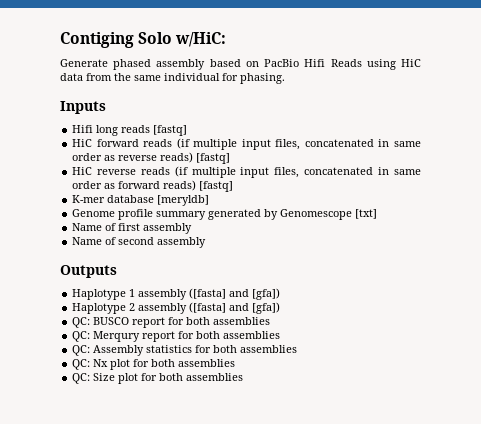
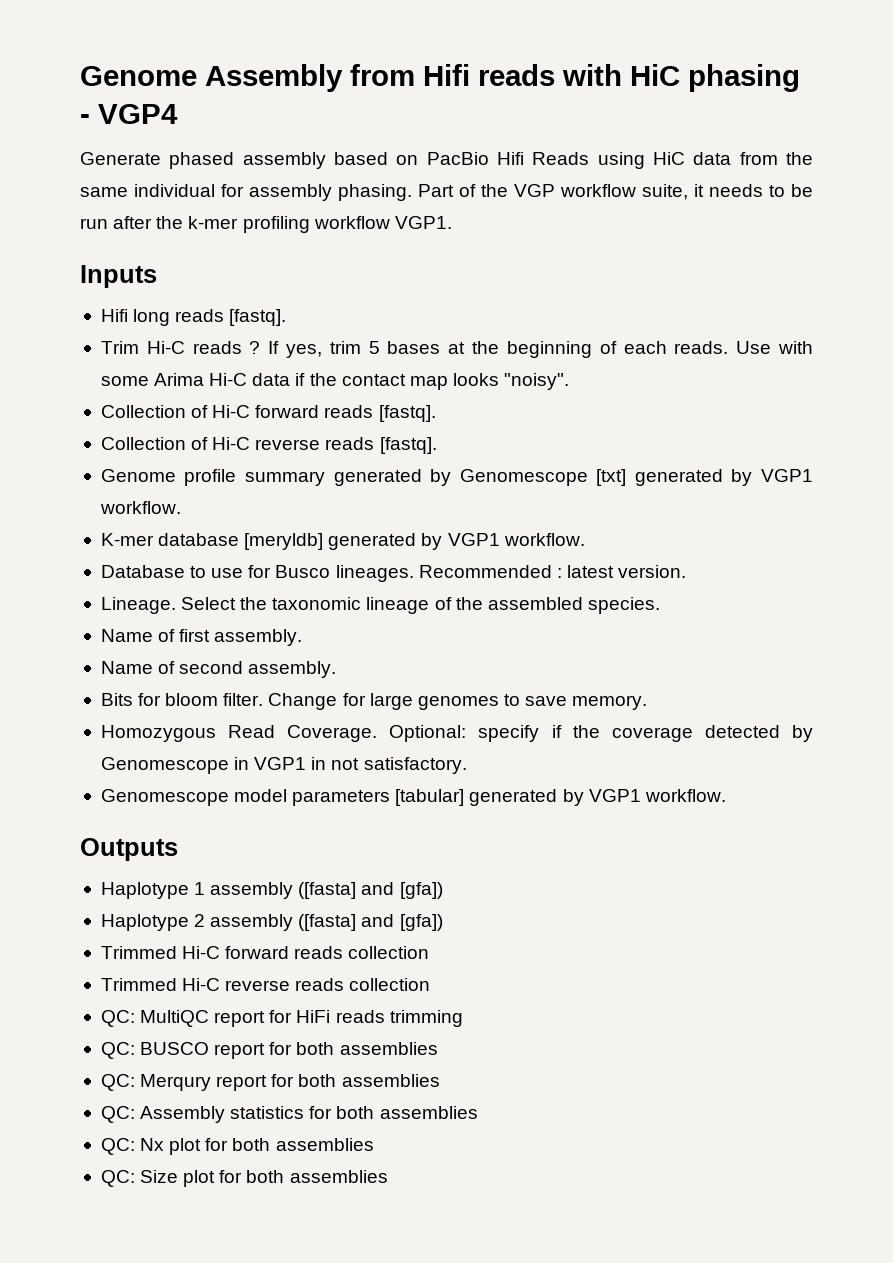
[60,32,227,48] Contiging Solo w/HiC: -> [80,64,800,92] [80,104,178,124] Genome Assembly from Hifi reads with HiC phasing - VGP4
(238, 77) none -> [249,184,332,201] assembly
[60,101,106,114] [72,125,188,136] [72,138,421,150] [72,152,231,164] [72,166,421,178] [72,180,234,192] [72,195,210,206] // Inputs // Hifi long reads [fastq] // HiC forward reads (if multiple input files, concatenated in same order as reverse reads) [fastq] // HiC reverse reads (if multiple input files, concatenated in same order as forward reads) [fastq] // K-mer database [meryldb] -> [418,184,813,200] [80,216,452,233] [80,265,157,288] [100,309,287,326] [100,341,814,358] [100,373,570,390] [100,405,436,422] [100,437,437,454] Part of the VGP workflow suite, it needs to be run after the k-mer profiling workflow VGP1. // Inputs // Hifi long reads [fastq]. // Trim Hi-C reads ? If yes, trim 5 bases at the beginning of each reads. Use with some Arima Hi-C data if the contact map looks "noisy". // Collection of Hi-C forward reads [fastq]. // Collection of Hi-C reverse reads [fastq].
(378, 214) none -> [634,469,814,486] [99,501,181,514] [100,533,585,550] [100,565,687,582] [100,597,660,614] generated by VGP1 workflow. // K-mer database [meryldb] generated by VGP1 workflow. // Database to use for Busco lineages. Recommended : latest version. // Lineage. Select the taxonomic lineage of the assembled species.
[143,223,193,234] assembly -> [214,629,303,646] assembly.
[157,237,207,248] assembly -> [248,661,337,678] [100,693,648,710] [100,725,814,742] [100,757,467,774] [100,789,726,806] assembly. // Bits for bloom filter. Change for large genomes to save memory. // Homozygous Read Coverage. Optional: specify if the coverage detected by Genomescope in VGP1 in not satisfactory. // Genomescope model parameters [tabular] generated by VGP1 workflow.
(281, 308) none -> [100,946,430,959] [100,978,431,991] [100,1010,463,1027] // Trimmed Hi-C forward reads collection // Trimmed Hi-C reverse reads collection // QC: MultiQC report for HiFi reads trimming

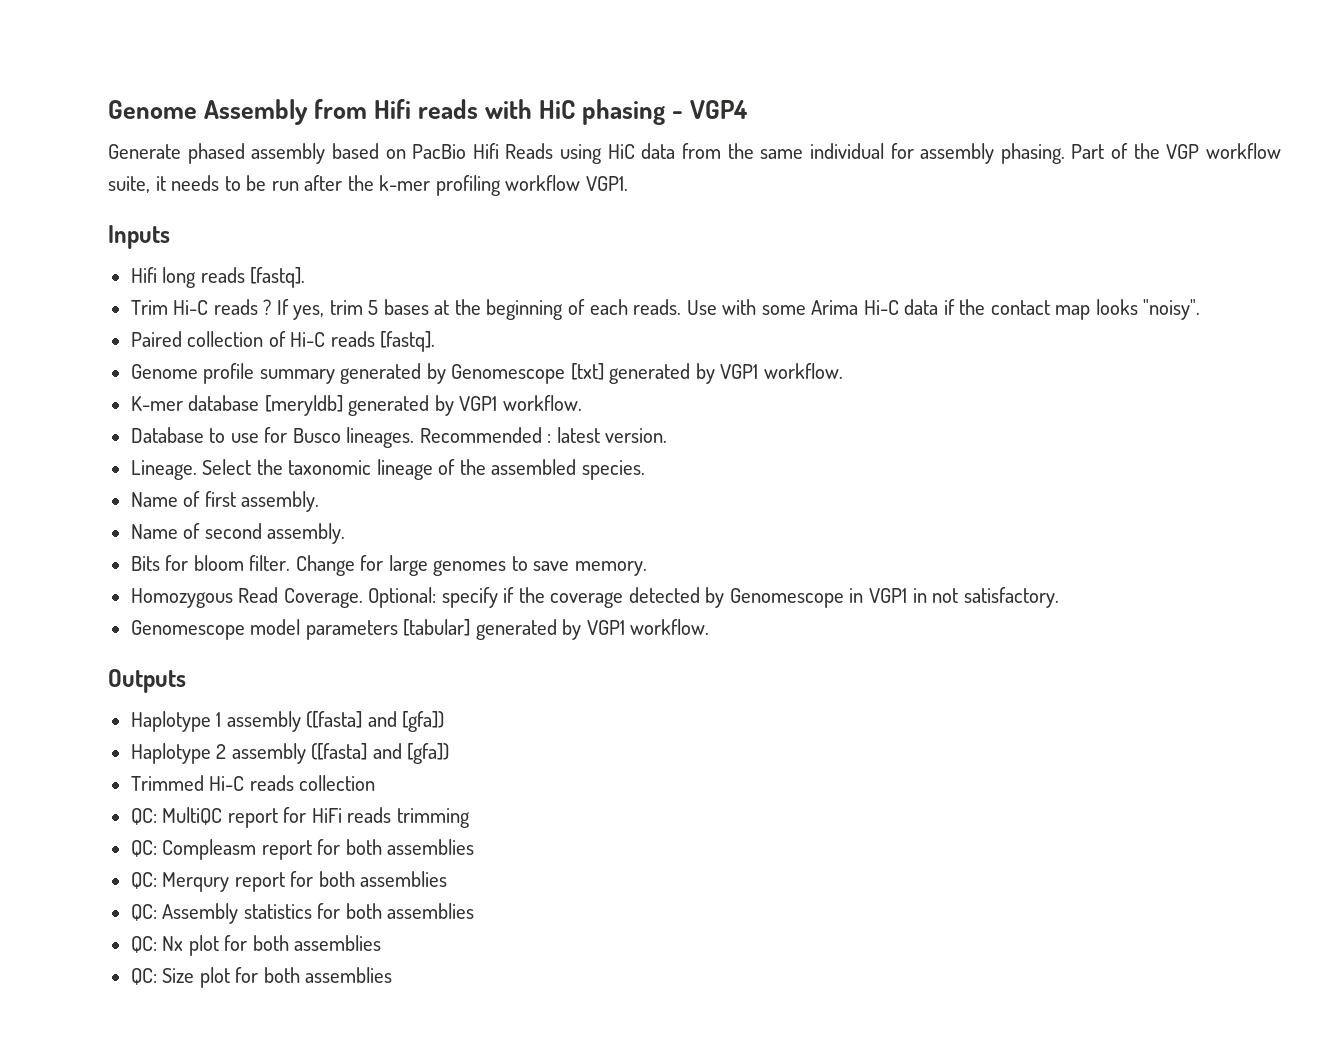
[100,405,436,422] [100,437,321,450] Collection of Hi-C forward reads [fastq]. // Collection of Hi-C reverse -> [130,331,326,347] Paired collection of Hi-C
[225,946,430,959] [100,978,291,991] forward reads collection // Trimmed Hi-C reverse -> (245, 783) none
[140,1042,210,1055] BUSCO -> [162,839,257,860] Compleasm

